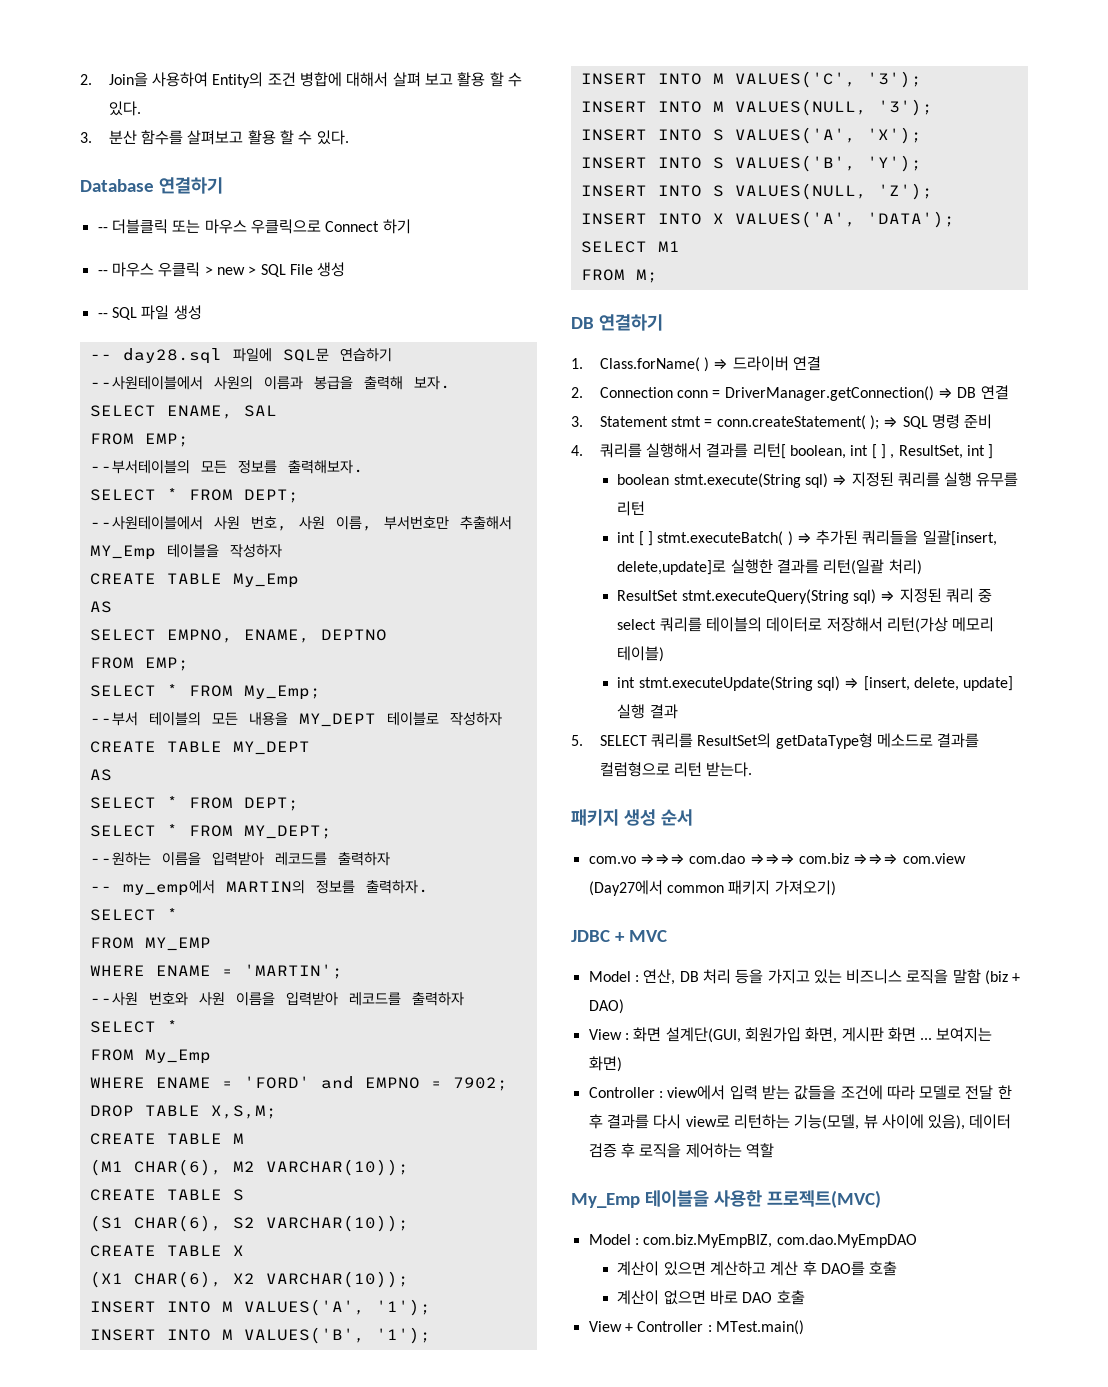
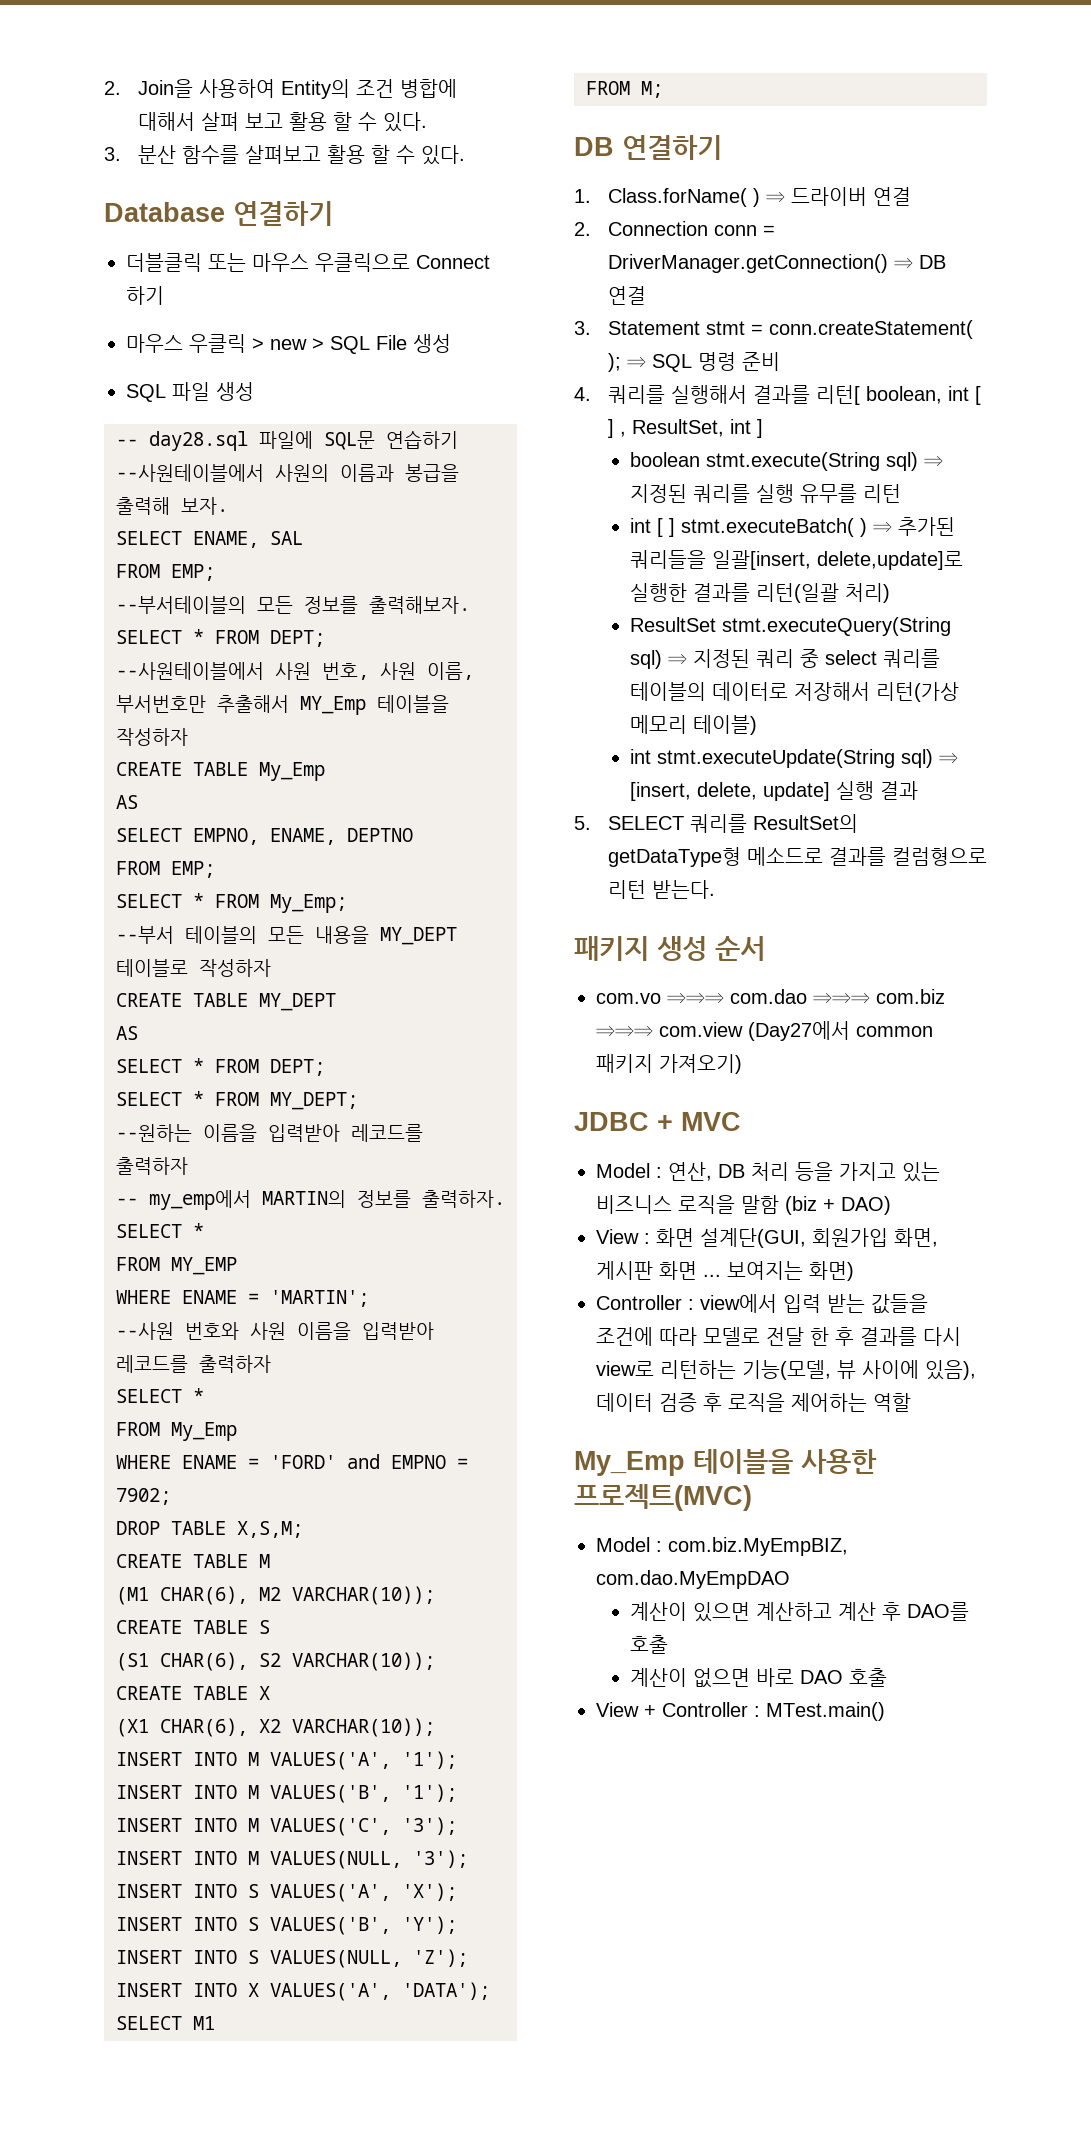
[97,227,108,232] -- -> (333, 213) none
[97,270,108,275] -- -> (164, 295) none
[97,313,108,318] -- -> (451, 343) none

